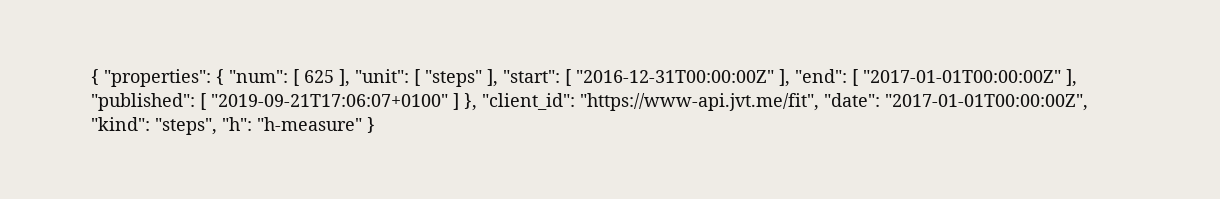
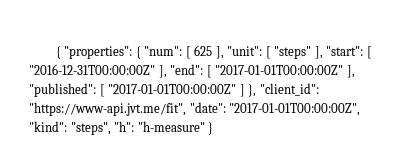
[211,94,448,107] "2019-09-21T17:06:07+0100" -> [108,84,237,94] "2017-01-01T00:00:00Z"

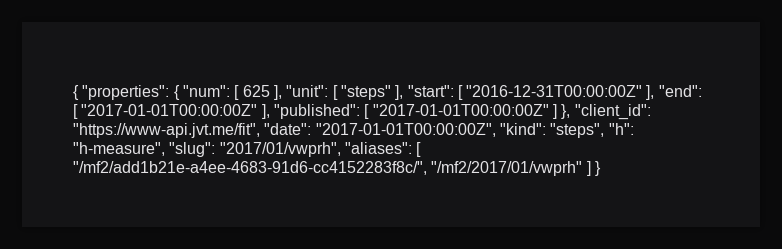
[137,121,205,132] "h-measure" -> [73,142,422,157] [73,161,591,176] "h-measure", "slug": "2017/01/vwprh", "aliases": [ "/mf2/add1b21e-a4ee-4683-91d6-cc4152283f8c/", "/mf2/2017/01/vwprh" ]

